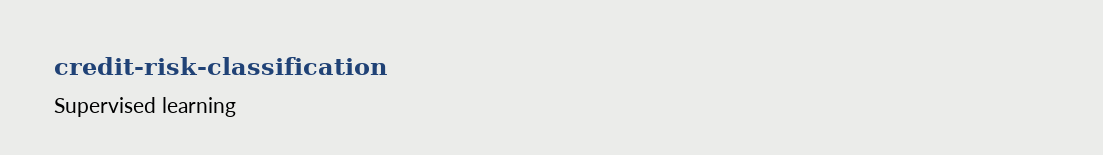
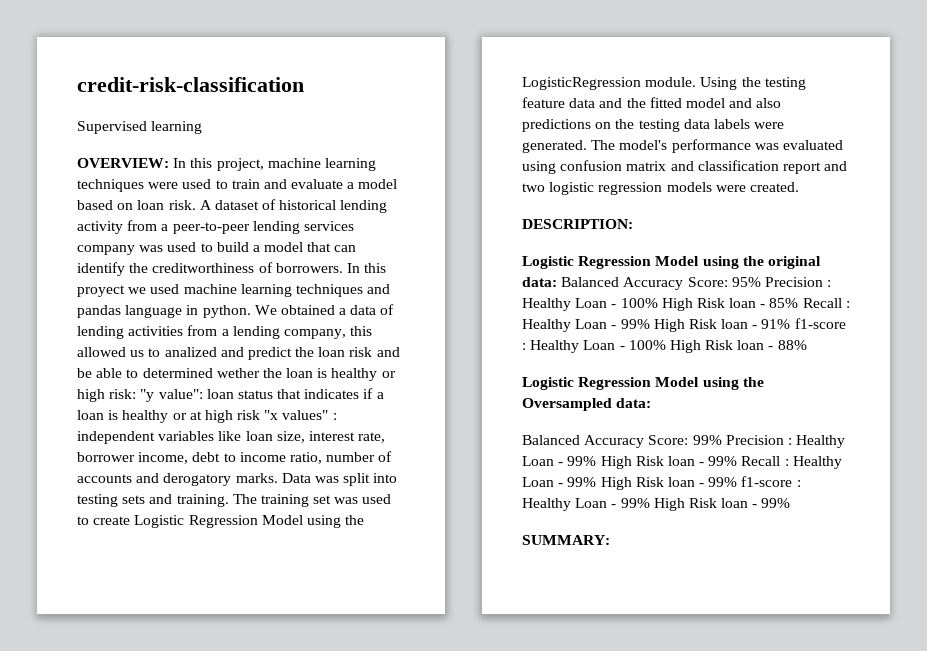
(236, 107) none -> [77,158,376,171] [77,179,398,192] [77,199,388,213] [77,220,354,234] [77,242,357,255] [77,262,387,276] [77,284,391,297] [77,304,395,318] [77,325,373,339] [77,347,400,360] [77,368,396,381] [77,388,384,402] [77,410,337,423] [77,431,386,444] [77,451,393,464] [77,473,398,486] [77,494,392,507] [77,515,365,528] [522,77,806,90] [522,97,782,108] [522,119,785,132] [522,139,843,153] [522,160,848,174] [522,182,799,195] [522,219,633,229] [522,256,821,269] [522,277,832,290] [522,298,850,311] [522,318,846,332] [522,340,807,353] [522,377,764,390] [522,398,652,411] [522,435,846,448] [522,456,842,469] [522,476,801,490] [522,498,791,511] [522,535,610,545] // OVERVIEW: In this project, machine learning techniques were used to train and evaluate a model based on loan risk. A dataset of historical lending activity from a peer-to-peer lending services company was used to build a model that can identify the creditworthiness of borrowers. In this proyect we used machine learning techniques and pandas language in python. We obtained a data of lending activities from a lending company, this allowed us to analized and predict the loan risk and be able to determined wether the loan is healthy or high risk: "y value": loan status that indicates if a loan is healthy or at high risk "x values" : independent variables like loan size, interest rate, borrower income, debt to income ratio, number of accounts and derogatory marks. Data was split into testing sets and training. The training set was used to create Logistic Regression Model using the LogisticRegression module. Using the testing feature data and the fitted model and also predictions on the testing data labels were generated. The model's performance was evaluated using confusion matrix and classification report and two logistic regression models were created. // DESCRIPTION: // Logistic Regression Model using the original data: Balanced Accuracy Score: 95% Precision : Healthy Loan - 100% High Risk loan - 85% Recall : Healthy Loan - 99% High Risk loan - 91% f1-score : Healthy Loan - 100% High Risk loan - 88% // Logistic Regression Model using the Oversampled data: // Balanced Accuracy Score: 99% Precision : Healthy Loan - 99% High Risk loan - 99% Recall : Healthy Loan - 99% High Risk loan - 99% f1-score : Healthy Loan - 99% High Risk loan - 99% // SUMMARY:

